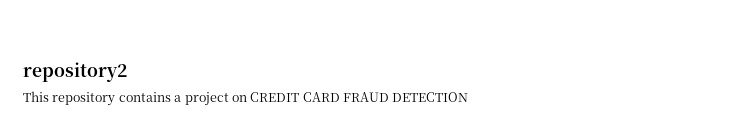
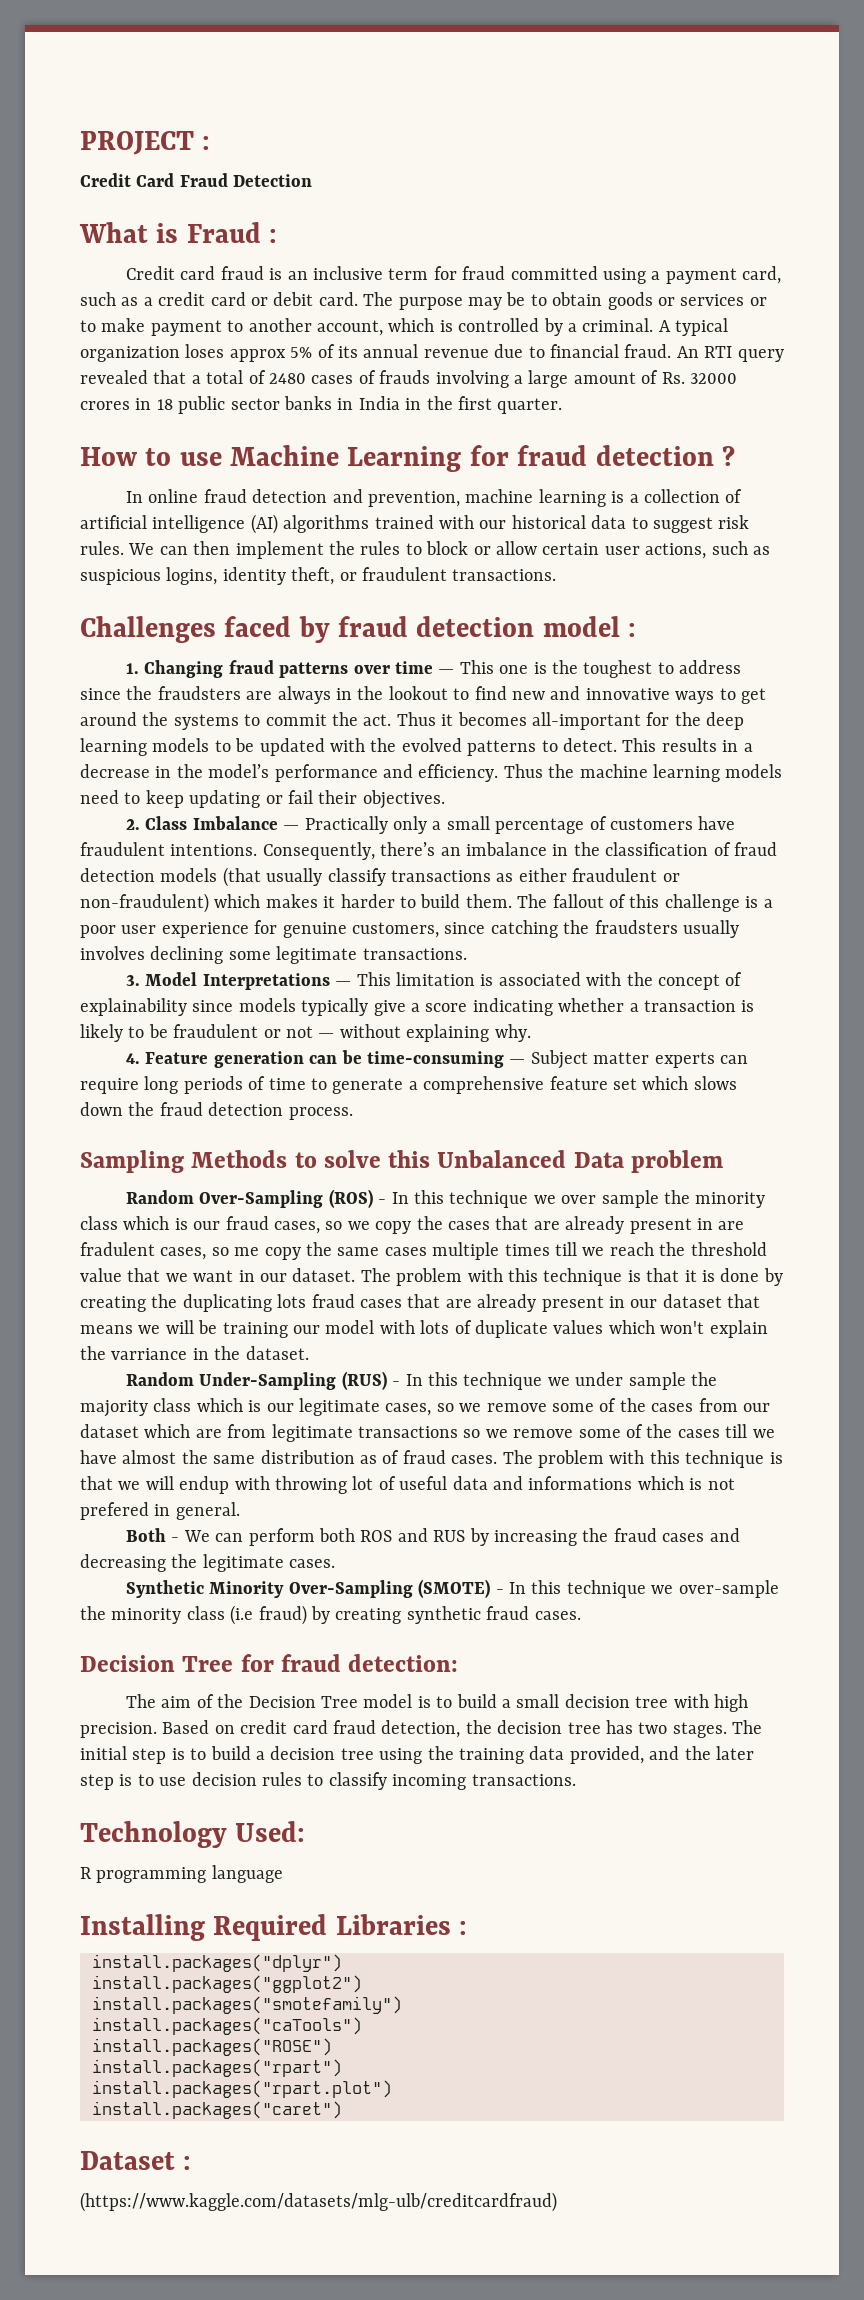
[23,62,127,82] [23,91,469,106] repository2 // This repository contains a project on CREDIT CARD FRAUD DETECTION -> [80,131,211,155] [80,173,313,187] [79,222,278,243] [125,266,782,284] [80,292,767,310] [80,318,729,336] [80,344,784,362] [80,370,737,388] [80,396,563,414] [80,445,735,472] [125,489,743,507] [80,514,750,534] [80,541,770,559] [80,567,557,585] [80,616,637,643] [125,660,742,678] [80,686,766,704] [80,712,745,730] [80,738,753,756] [80,764,783,782] [80,790,445,809] [125,816,736,834] [80,842,777,860] [80,867,680,887] [80,893,773,913] [80,920,739,938] [80,946,467,964] [125,972,743,990] [80,998,755,1016] [80,1024,531,1042] [125,1050,748,1069] [80,1076,737,1094] [80,1102,353,1120] [80,1150,724,1173] [125,1189,766,1208] [80,1216,745,1234] [80,1242,767,1260] [80,1268,783,1286] [80,1294,761,1312] [80,1320,768,1338] [80,1346,309,1360] [125,1371,717,1390] [80,1398,770,1417] [80,1424,775,1442] [80,1450,783,1468] [80,1476,735,1494] [80,1502,240,1520] [125,1528,740,1546] [80,1554,336,1572] [125,1579,779,1598] [80,1605,581,1625] [80,1654,459,1672] [125,1694,748,1712] [80,1720,763,1738] [80,1746,754,1764] [80,1772,576,1790] [80,1821,306,1848] [80,1865,283,1883] [80,1914,468,1941] [92,1954,342,1972] [92,1975,362,1993] [92,1996,402,2014] [92,2017,362,2035] [92,2038,332,2056] [92,2059,342,2077] [92,2080,392,2098] [92,2101,342,2119] [80,2151,192,2170] [80,2192,557,2212] PROJECT : // Credit Card Fraud Detection // What is Fraud : // Credit card fraud is an inclusive term for fraud committed using a payment card, such as a credit card or debit card. The purpose may be to obtain goods or services or to make payment to another account, which is controlled by a criminal. A typical organization loses approx 5% of its annual revenue due to financial fraud. An RTI query revealed that a total of 2480 cases of frauds involving a large amount of Rs. 32000 crores in 18 public sector banks in India in the first quarter. // How to use Machine Learning for fraud detection ? // In online fraud detection and prevention, machine learning is a collection of artificial intelligence (AI) algorithms trained with our historical data to suggest risk rules. We can then implement the rules to block or allow certain user actions, such as suspicious logins, identity theft, or fraudulent transactions. // Challenges faced by fraud detection model : // 1. Changing fraud patterns over time — This one is the toughest to address since the fraudsters are always in the lookout to find new and innovative ways to get around the systems to commit the act. Thus it becomes all-important for the deep learning models to be updated with the evolved patterns to detect. This results in a decrease in the model’s performance and efficiency. Thus the machine learning models need to keep updating or fail their objectives. // 2. Class Imbalance — Practically only a small percentage of customers have fraudulent intentions. Consequently, there’s an imbalance in the classification of fraud detection models (that usually classify transactions as either fraudulent or non-fraudulent) which makes it harder to build them. The fallout of this challenge is a poor user experience for genuine customers, since catching the fraudsters usually involves declining some legitimate transactions. // 3. Model Interpretations — This limitation is associated with the concept of explainability since models typically give a score indicating whether a transaction is likely to be fraudulent or not — without explaining why. // 4. Feature generation can be time-consuming — Subject matter experts can require long periods of time to generate a comprehensive feature set which slows down the fraud detection process. // Sampling Methods to solve this Unbalanced Data problem // Random Over-Sampling (ROS) - In this technique we over sample the minority class which is our fraud cases, so we copy the cases that are already present in are fradulent cases, so me copy the same cases multiple times till we reach the threshold value that we want in our dataset. The problem with this technique is that it is done by creating the duplicating lots fraud cases that are already present in our dataset that means we will be training our model with lots of duplicate values which won't explain the varriance in the dataset. // Random Under-Sampling (RUS) - In this technique we under sample the majority class which is our legitimate cases, so we remove some of the cases from our dataset which are from legitimate transactions so we remove some of the cases till we have almost the same distribution as of fraud cases. The problem with this technique is that we will endup with throwing lot of useful data and informations which is not prefered in general. // Both - We can perform both ROS and RUS by increasing the fraud cases and decreasing the legitimate cases. // Synthetic Minority Over-Sampling (SMOTE) - In this technique we over-sample the minority class (i.e fraud) by creating synthetic fraud cases. // Decision Tree for fraud detection: // The aim of the Decision Tree model is to build a small decision tree with high precision. Based on credit card fraud detection, the decision tree has two stages. The initial step is to build a decision tree using the training data provided, and the later step is to use decision rules to classify incoming transactions. // Technology Used: // R programming language // Installing Required Libraries : // install.packages("dplyr") // install.packages("ggplot2") // install.packages("smotefamily") // install.packages("caTools") // install.packages("ROSE") // install.packages("rpart") // install.packages("rpart.plot") // install.packages("caret") // Dataset : // (https://www.kaggle.com/datasets/mlg-ulb/creditcardfraud)

